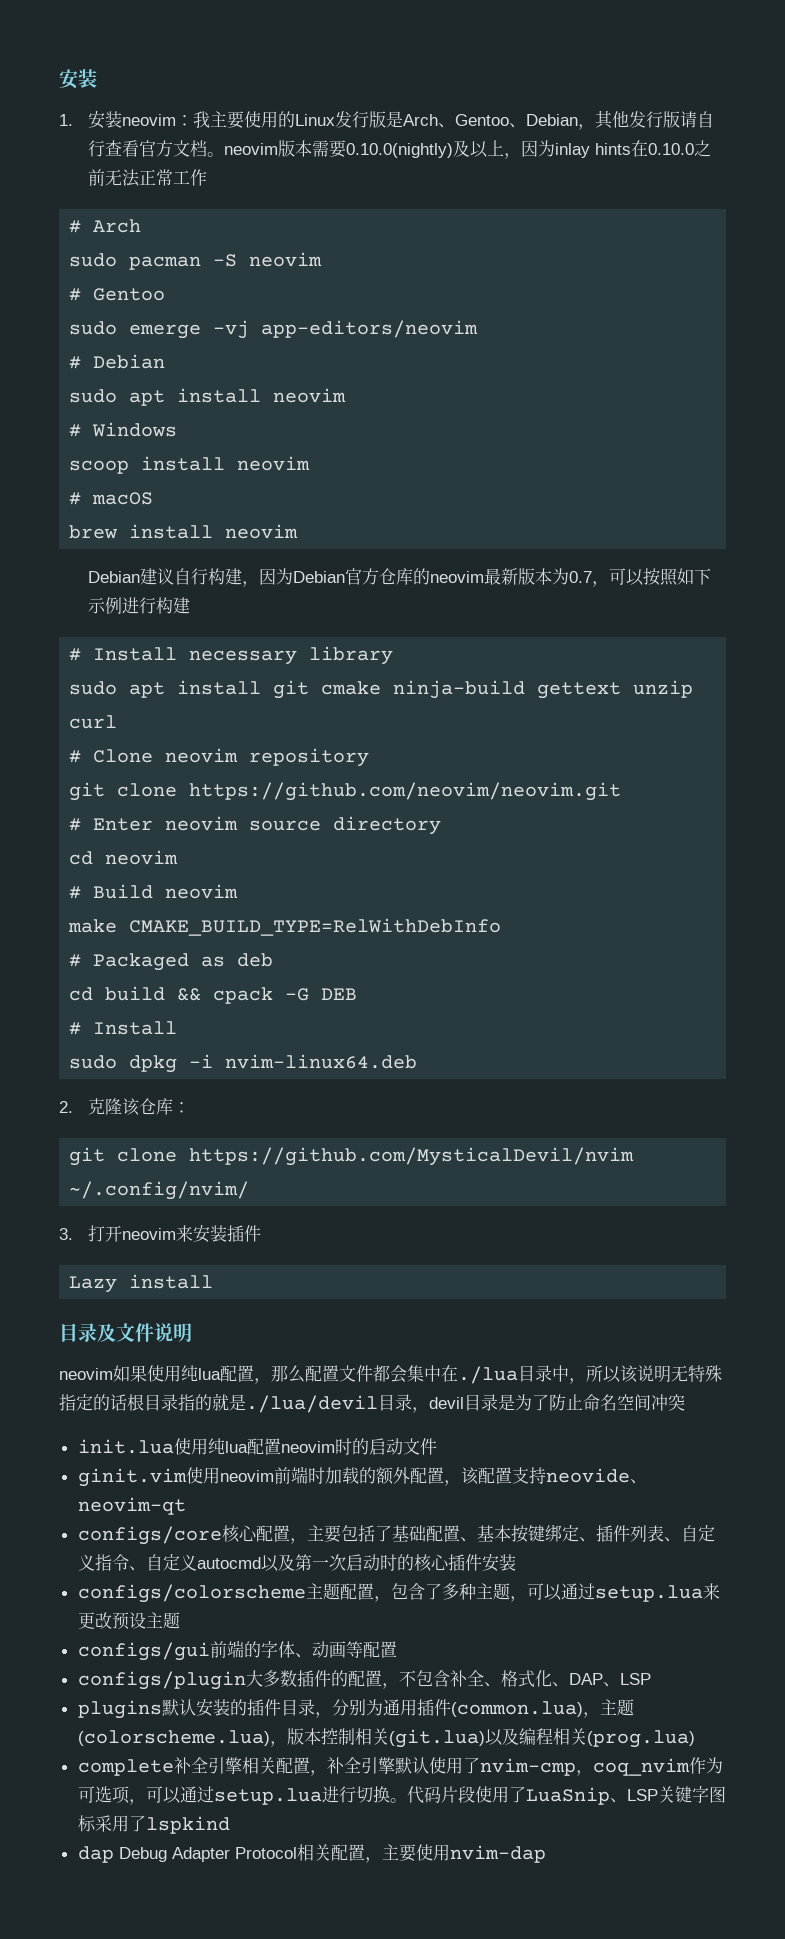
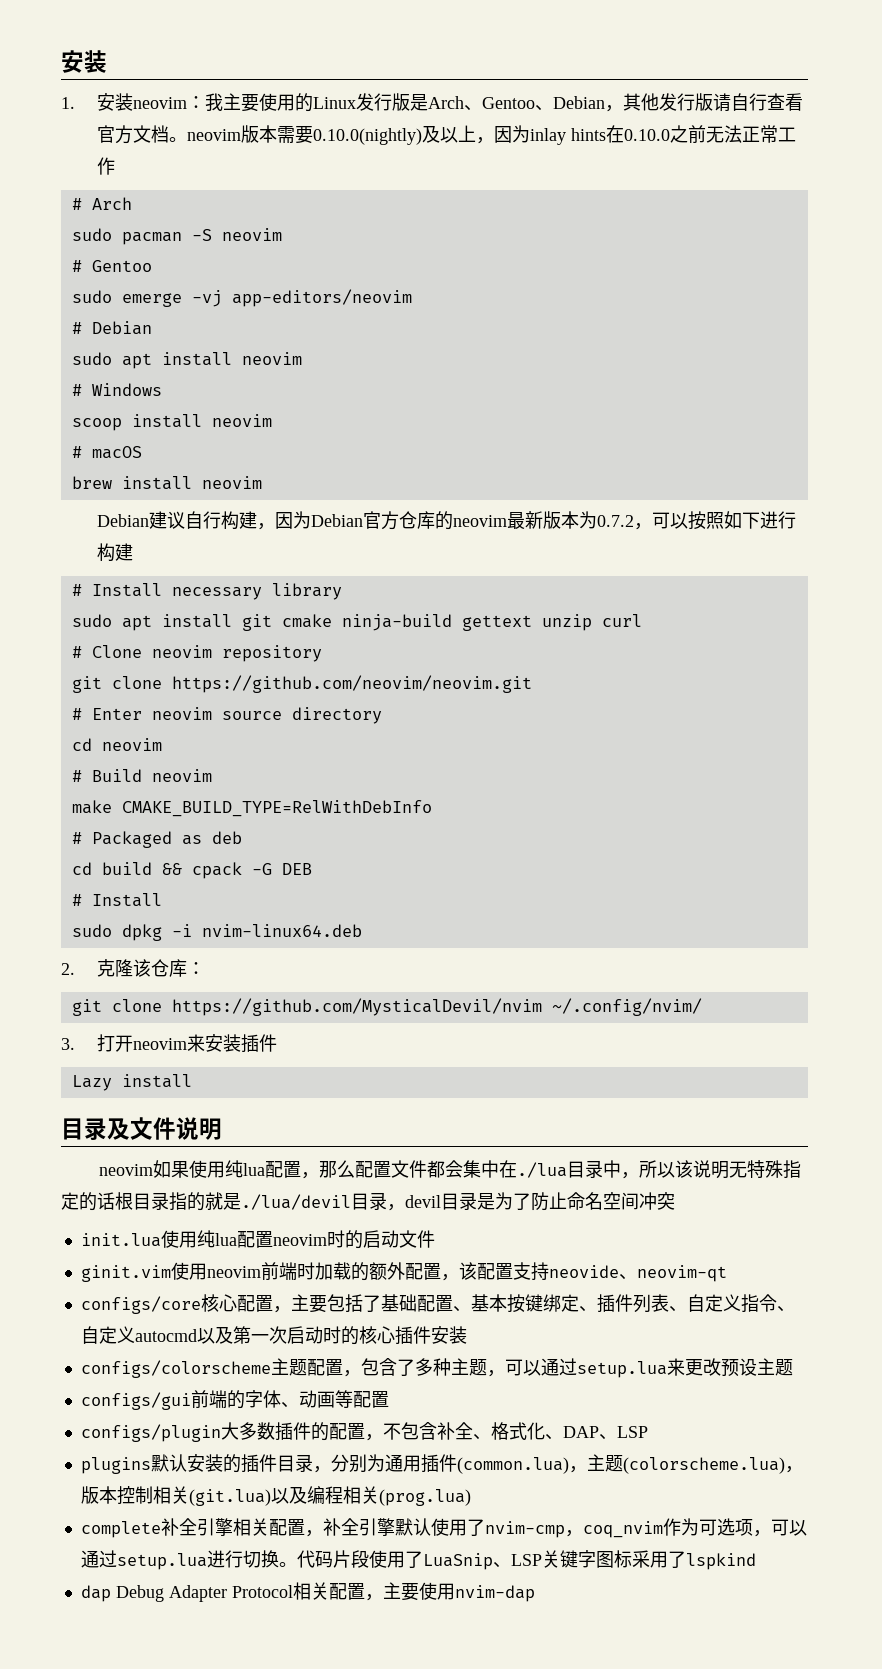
[568,571,592,583] 0.7 -> [596,515,634,527] 0.7.2
[87,597,122,614] 示例 -> (760, 520) none

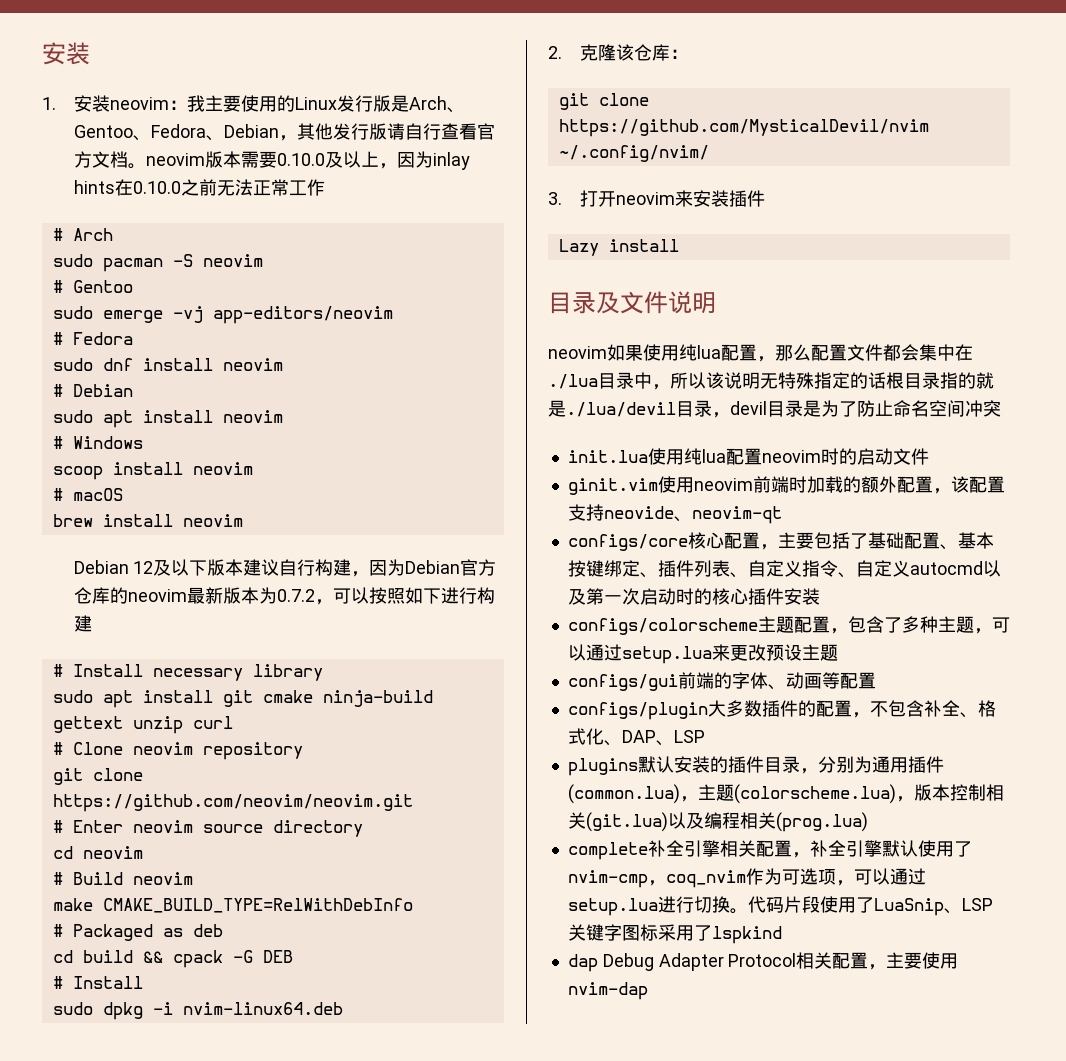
(553, 108) none -> [150,124,224,141] Fedora、
[312,128,422,145] 0.10.0(nightly) -> [276,153,325,166] 0.10.0
(412, 298) none -> [52,332,133,345] [52,358,283,371] // # Fedora // sudo dnf install neovim
(149, 520) none -> [133,559,244,576] 12及以下版本

